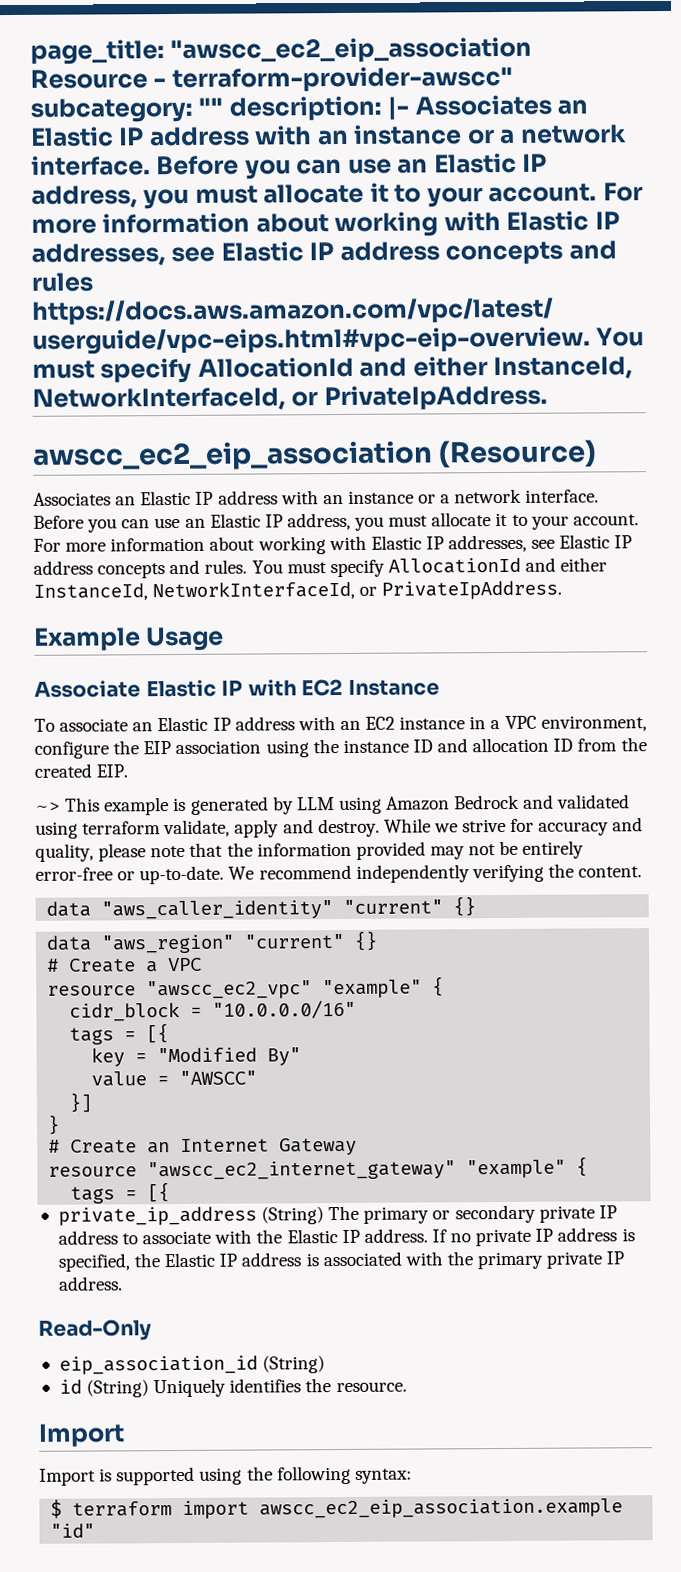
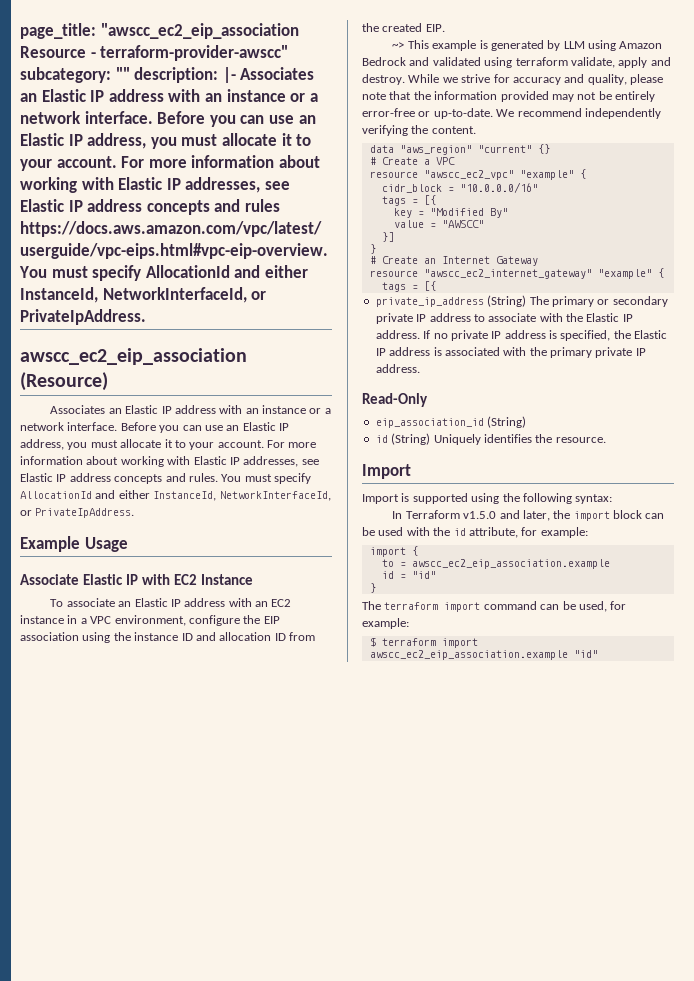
[46,896,477,920] // data "aws_caller_identity" "current" {} -> (476, 130) none
(412, 1476) none -> [392,510,665,521] [362,527,588,538] [369,546,418,557] [381,559,610,569] [381,571,436,579] [369,583,376,593] [362,601,627,612] [362,618,409,629] // In Terraform v1.5.0 and later, the import block can be used with the id attribute, for example: // import { // to = awscc_ec2_eip_association.example // id = "id" // } // The terraform import command can be used, for example:

